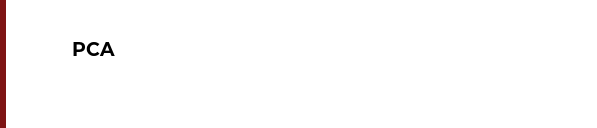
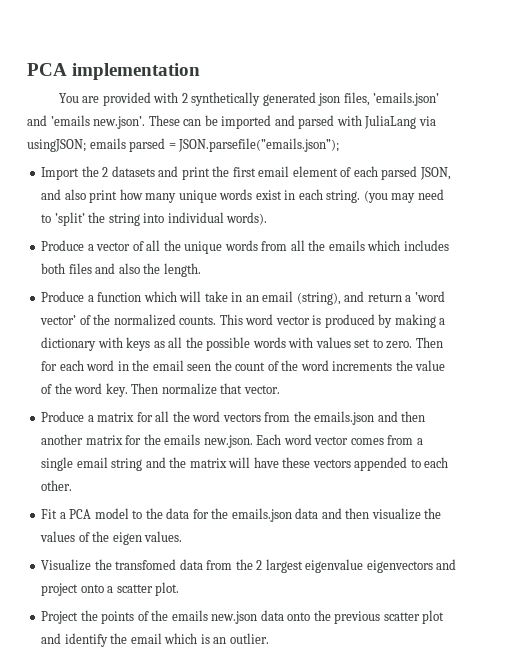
[72,42,115,56] PCA -> [27,63,201,80] [58,92,440,106] [27,115,436,129] [27,138,340,152] [41,166,451,180] [41,189,444,203] [41,212,268,226] [41,240,449,254] [41,263,201,277] [41,291,445,305] [40,314,446,328] [41,337,443,351] [41,360,446,371] [41,383,280,397] [41,411,426,425] [41,434,423,448] [41,457,449,471] [41,480,73,491] [41,508,442,522] [40,531,183,545] [41,559,457,573] [41,582,180,596] [41,610,445,624] [41,633,269,647] PCA implementation // You are provided with 2 synthetically generated json files, ’emails.json’ and ’emails new.json’. These can be imported and parsed with JuliaLang via usingJSON; emails parsed = JSON.parsefile(”emails.json”); // Import the 2 datasets and print the first email element of each parsed JSON, and also print how many unique words exist in each string. (you may need to ’split’ the string into individual words). // Produce a vector of all the unique words from all the emails which includes both files and also the length. // Produce a function which will take in an email (string), and return a ’word vector’ of the normalized counts. This word vector is produced by making a dictionary with keys as all the possible words with values set to zero. Then for each word in the email seen the count of the word increments the value of the word key. Then normalize that vector. // Produce a matrix for all the word vectors from the emails.json and then another matrix for the emails new.json. Each word vector comes from a single email string and the matrix will have these vectors appended to each other. // Fit a PCA model to the data for the emails.json data and then visualize the values of the eigen values. // Visualize the transfomed data from the 2 largest eigenvalue eigenvectors and project onto a scatter plot. // Project the points of the emails new.json data onto the previous scatter plot and identify the email which is an outlier.

